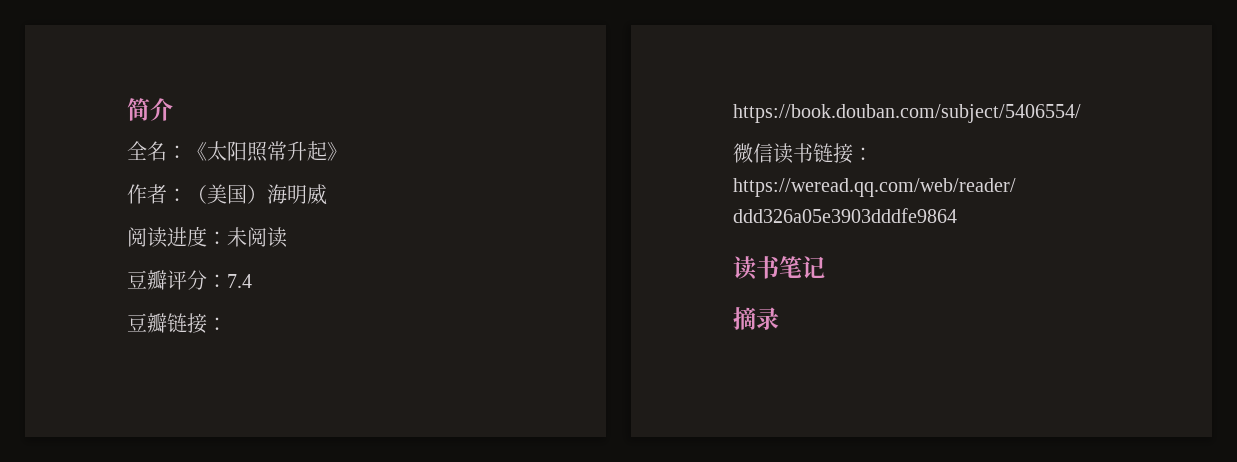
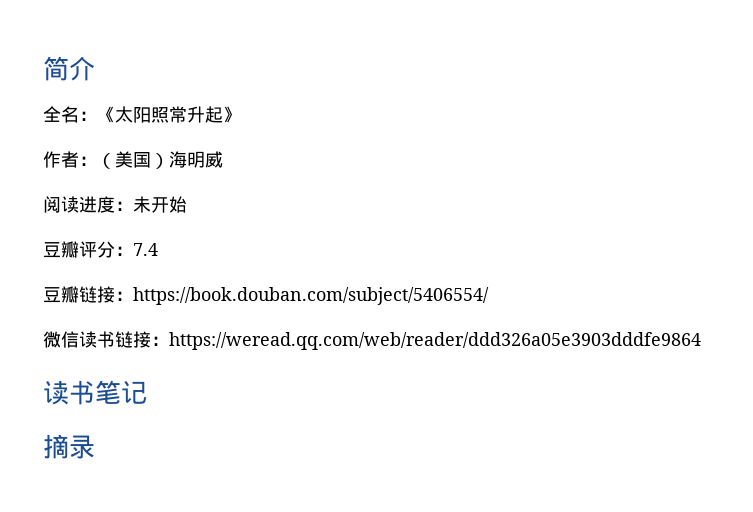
[247,227,287,248] 阅读 -> [151,196,187,213] 开始

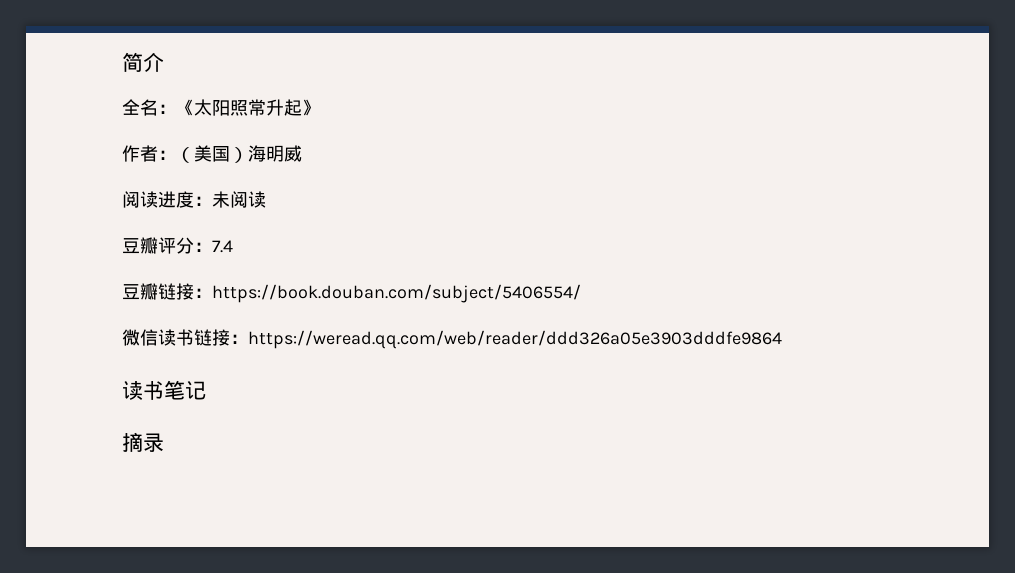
[151,196,187,213] 开始 -> [230,191,266,208] 阅读

